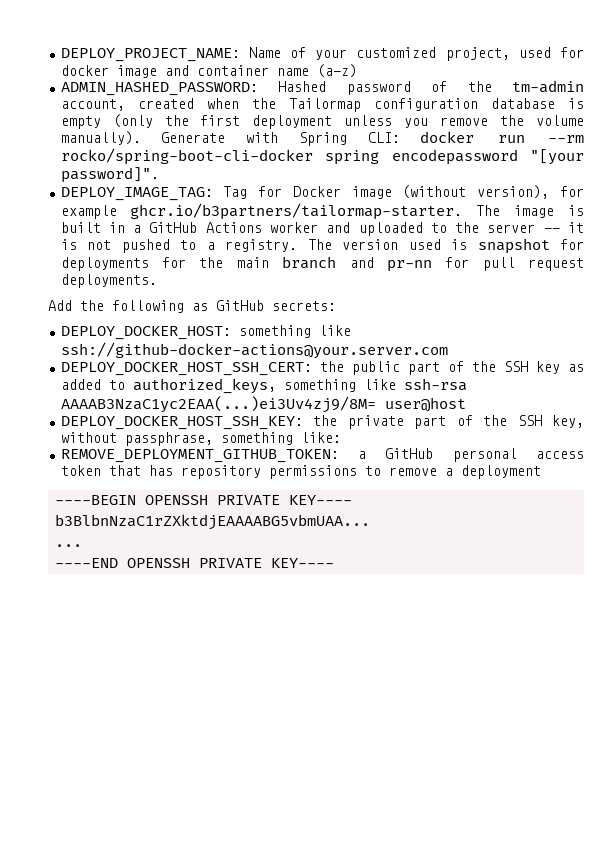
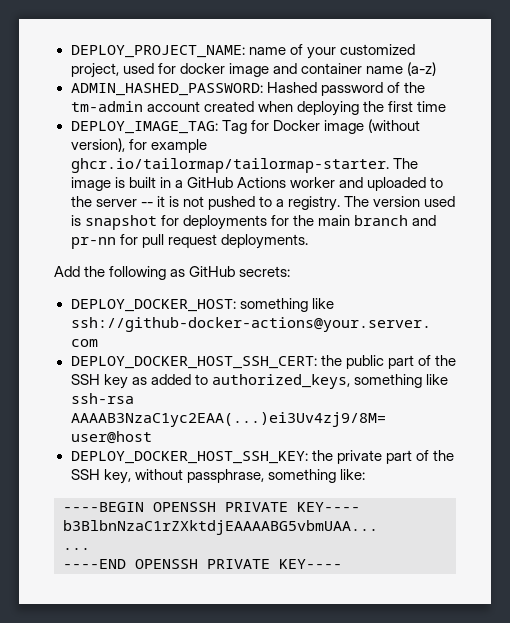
[248,47,281,58] Name -> [248,47,286,55] name
[60,99,125,111] account, -> [146,101,200,112] account
[251,98,584,112] [60,114,585,129] [60,131,584,146] [60,148,584,165] [60,167,159,183] the Tailormap configuration database is empty (only the first deployment unless you remove the volume manually). Generate with Spring CLI: docker run --rm rocko/spring-boot-cli-docker spring encodepassword "[your password]". -> [296,101,446,116] deploying the first time
[130,203,463,220] ghcr.io/b3partners/tailormap-starter. -> [70,158,389,173] ghcr.io/tailormap/tailormap-starter.
[60,448,584,463] [60,465,541,479] // REMOVE_DEPLOYMENT_GITHUB_TOKEN: a GitHub personal access token that has repository permissions to remove a deployment -> (365, 474) none

